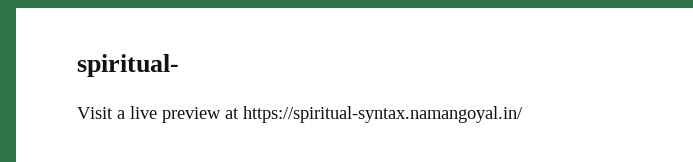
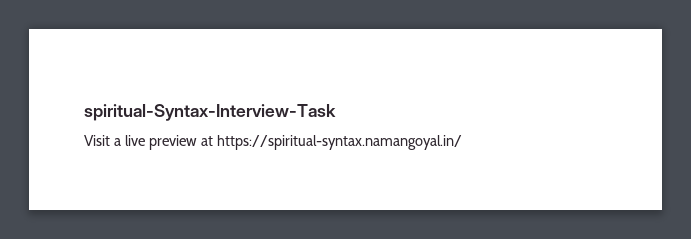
[77,54,179,77] spiritual- -> [84,104,336,121] spiritual-Syntax-Interview-Task

